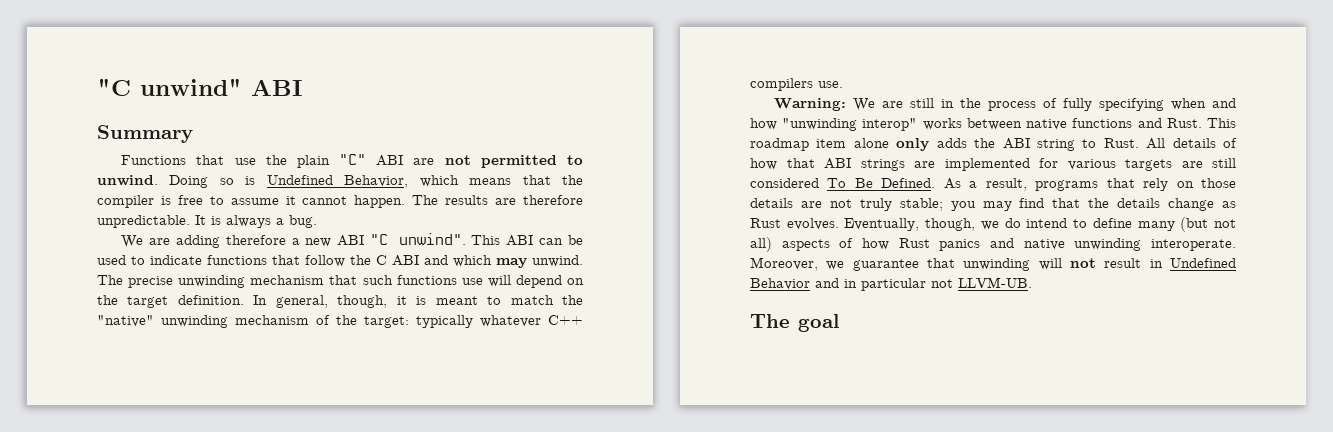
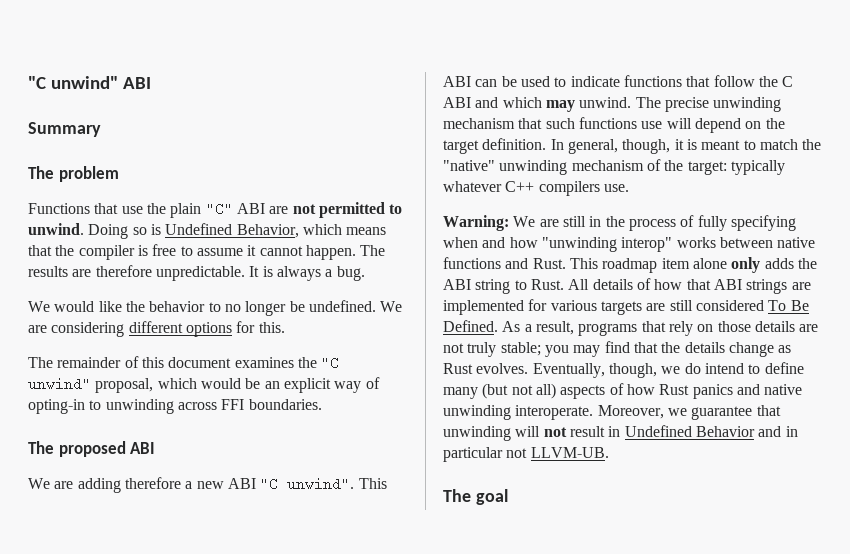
(193, 134) none -> [28,166,119,182] // The problem
(317, 221) none -> [28,300,403,316] [28,321,285,337] [28,356,340,370] [28,377,380,393] [28,399,322,414] [28,441,156,457] // We would like the behavior to no longer be undefined. We are considering different options for this. // The remainder of this document examines the "C unwind" proposal, which would be an explicit way of opting-in to unwinding across FFI boundaries. // The proposed ABI

